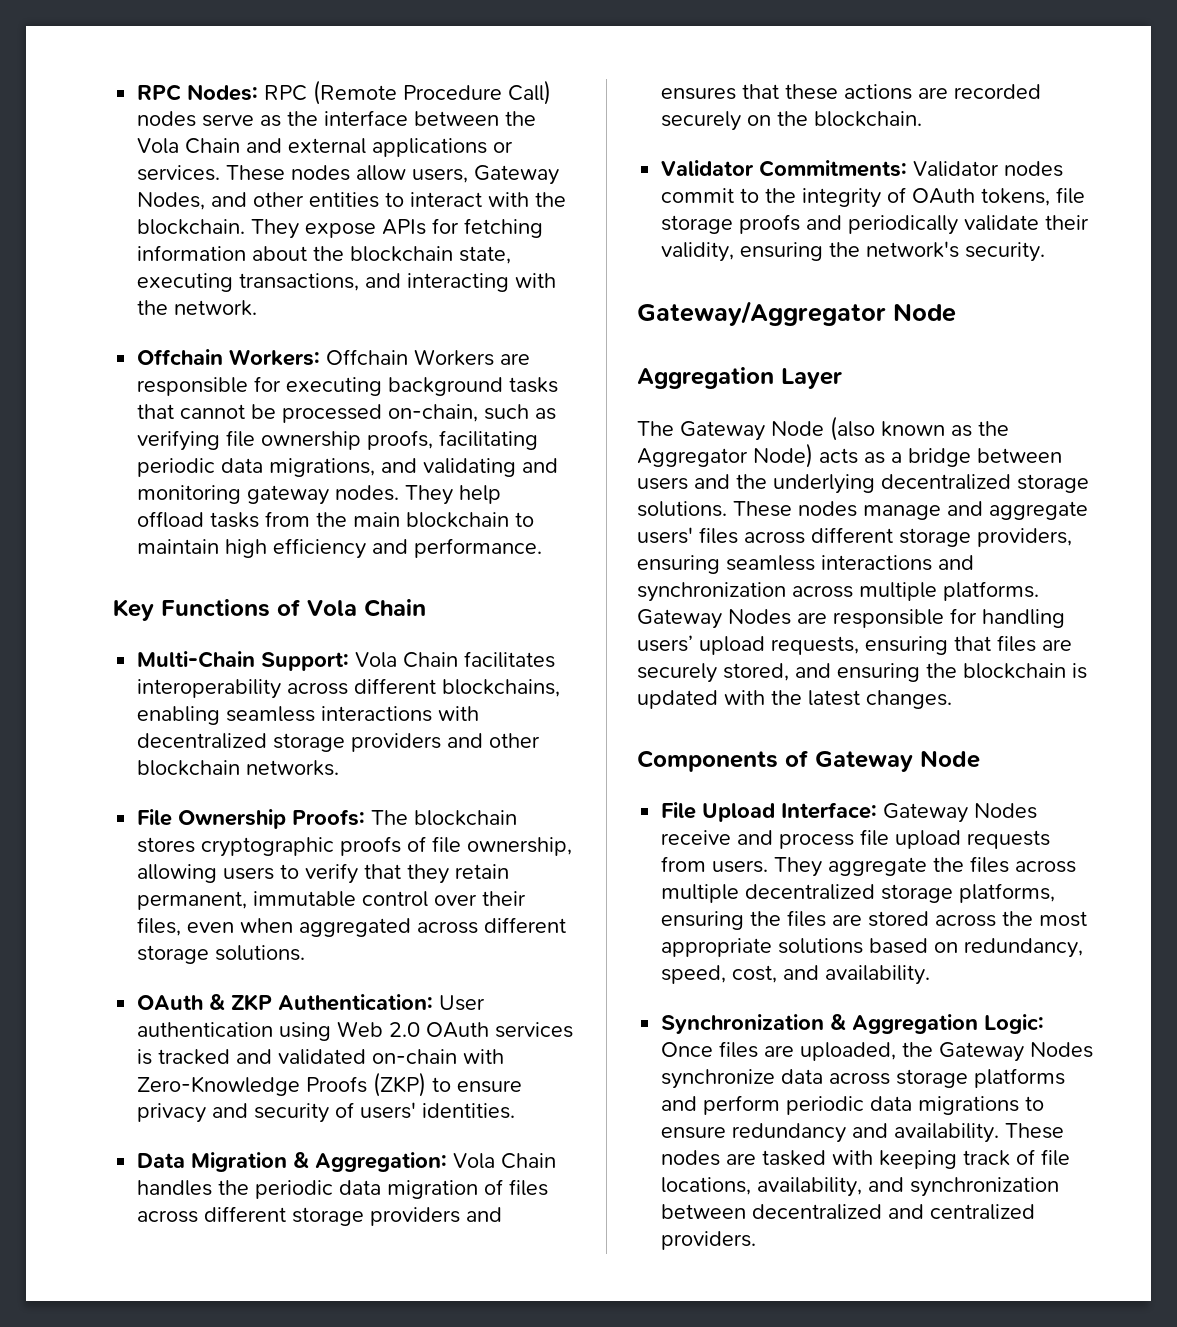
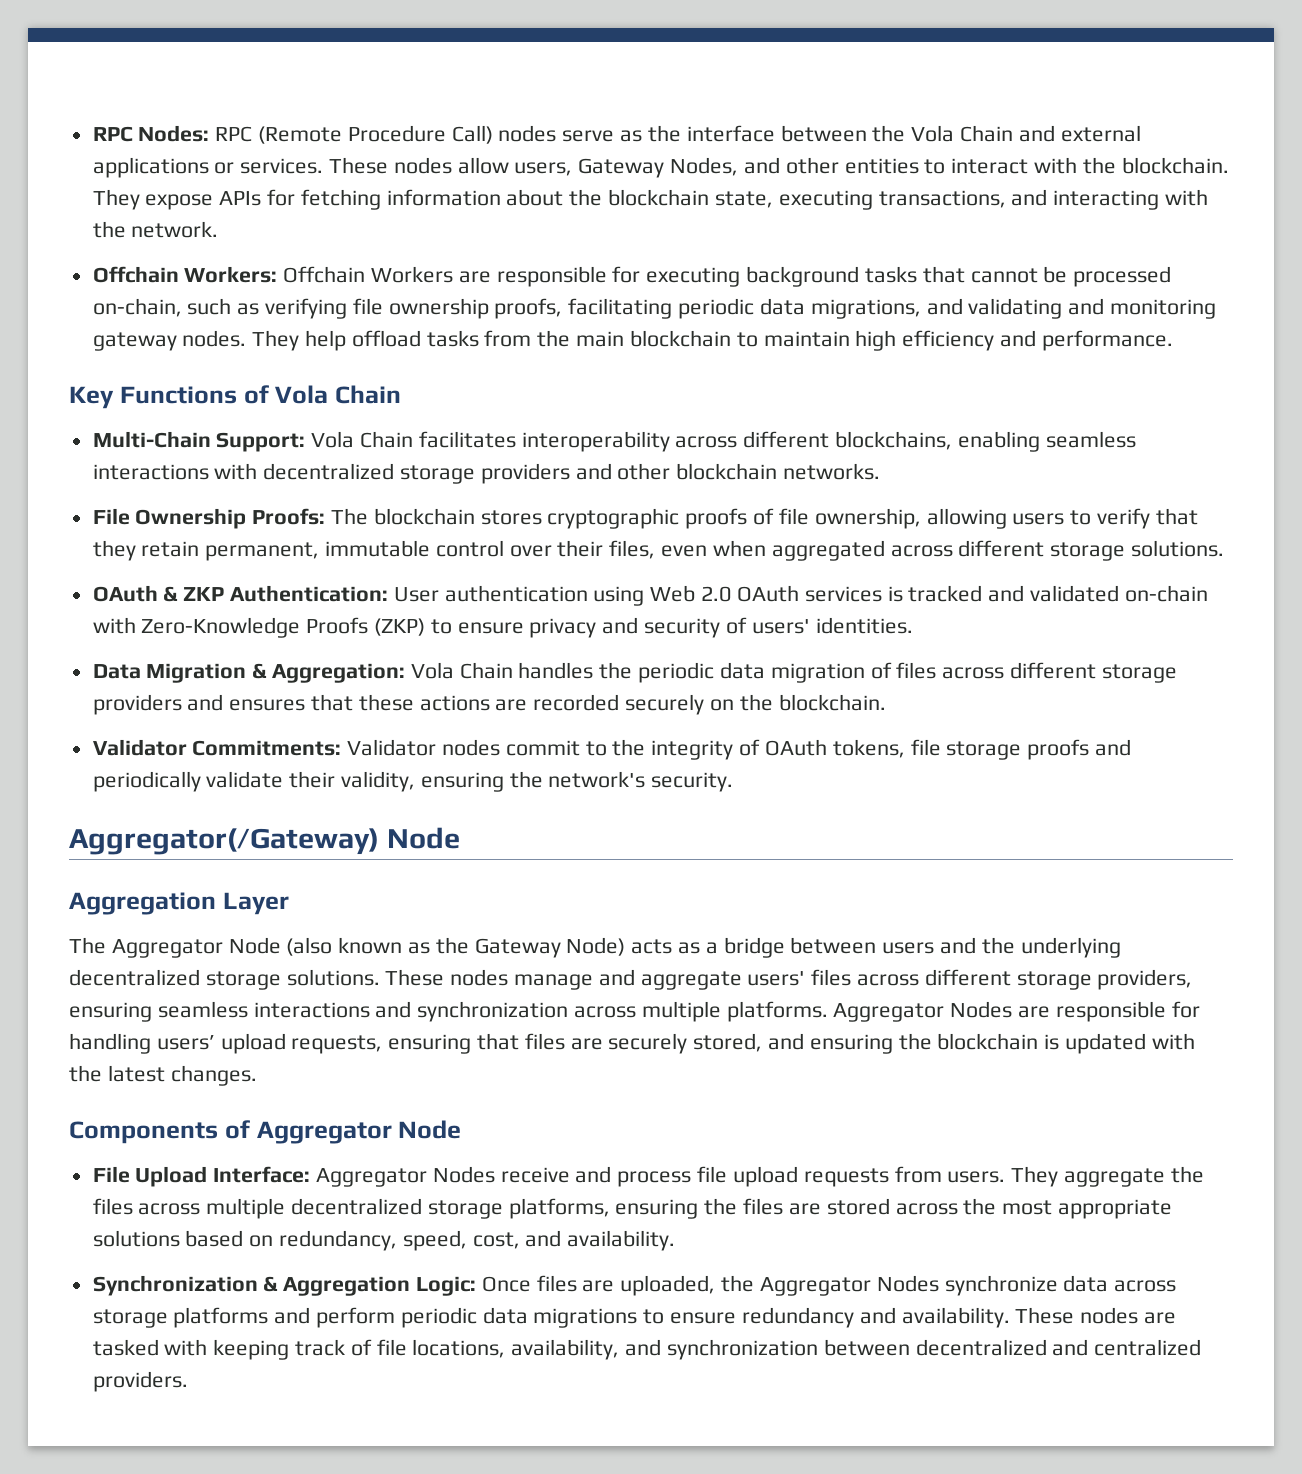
[637,301,886,326] Gateway/Aggregator -> [69,828,379,855] Aggregator(/Gateway)
[680,421,765,441] Gateway -> [111,939,223,958] Aggregator
[637,448,748,467] Aggregator -> [474,938,561,958] Gateway
[637,609,722,629] Gateway -> [833,1003,945,1022] Aggregator
[815,751,913,772] Gateway -> [256,1121,392,1144] Aggregator
[883,803,969,823] Gateway -> [316,1168,428,1187] Aggregator
[939,1042,1025,1062] Gateway -> [759,1277,871,1296] Aggregator

